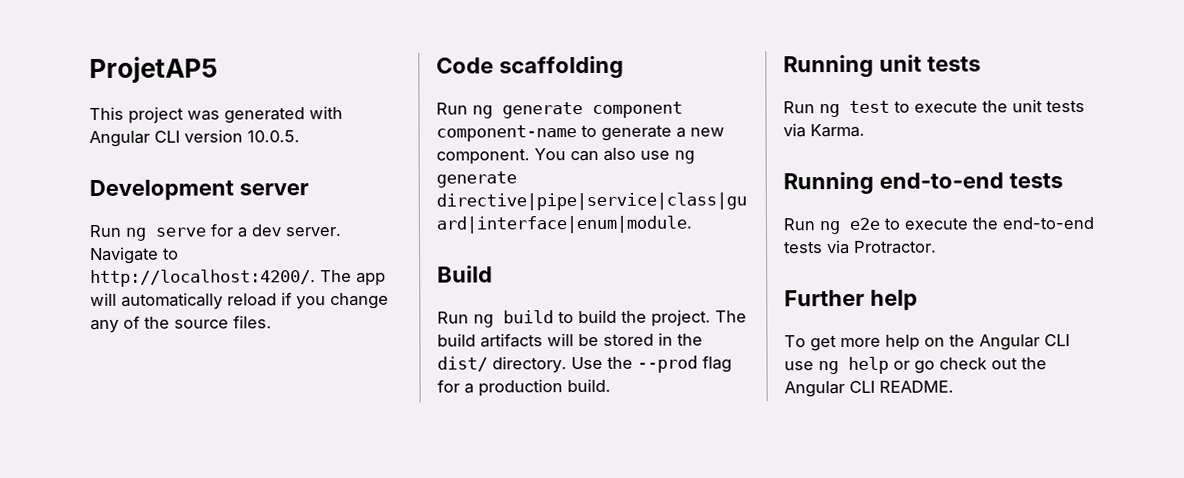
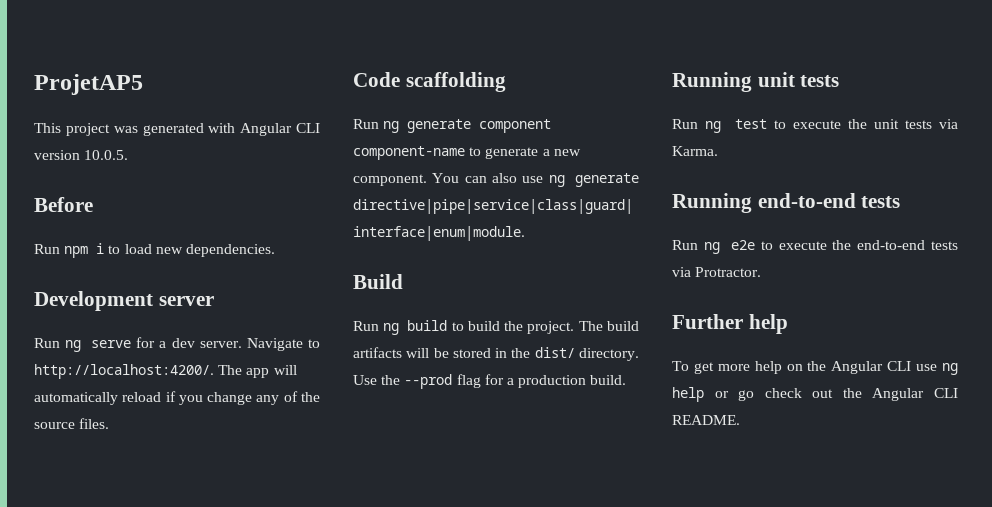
(300, 136) none -> [34,197,93,212] [34,243,275,258] // Before // Run npm i to load new dependencies.

